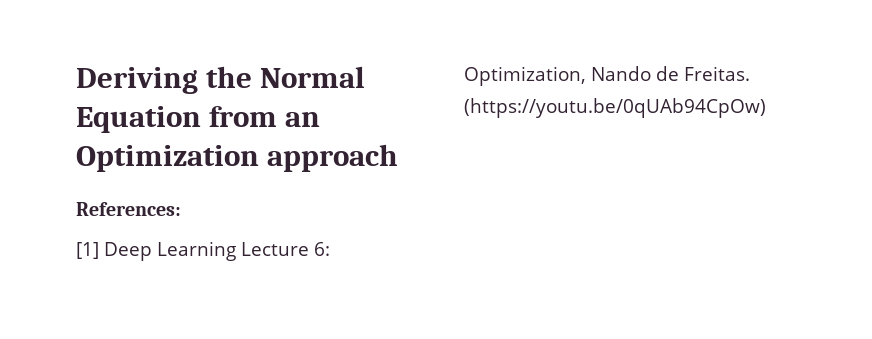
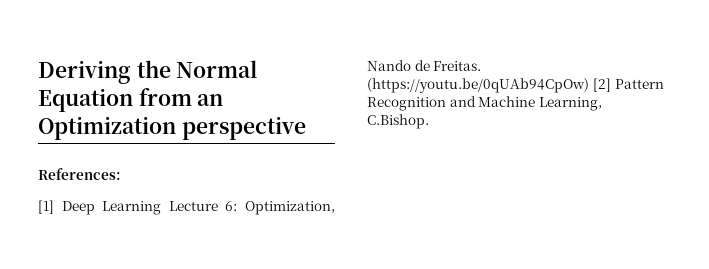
[267,144,399,172] approach -> [181,116,306,140] perspective
(766, 108) none -> [593,78,664,92] [367,96,602,111] [367,114,429,129] [2] Pattern Recognition and Machine Learning, C.Bishop.

